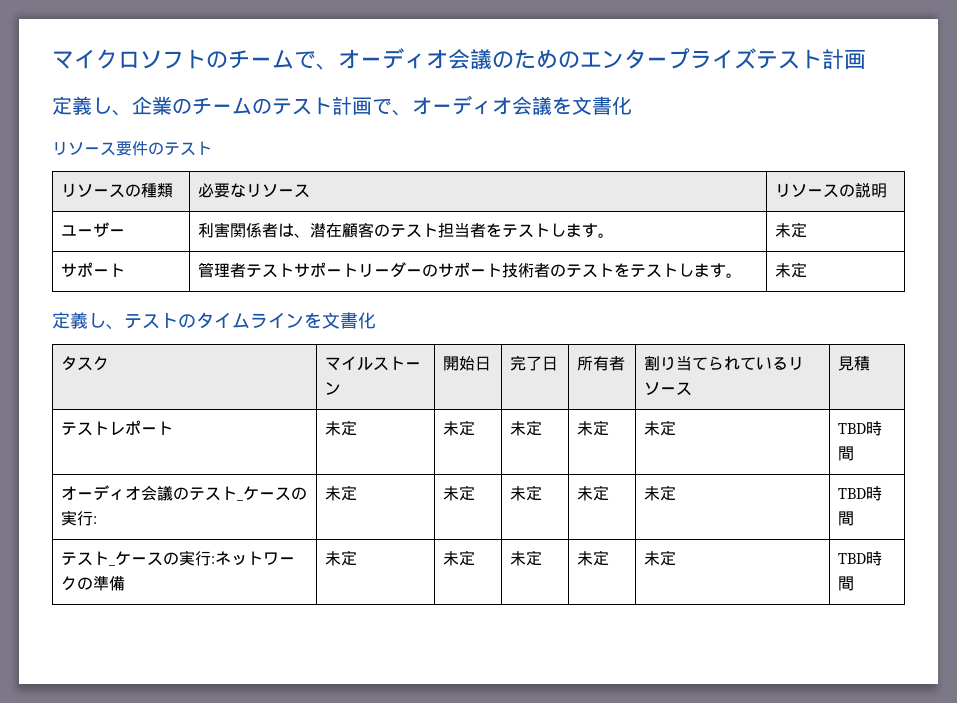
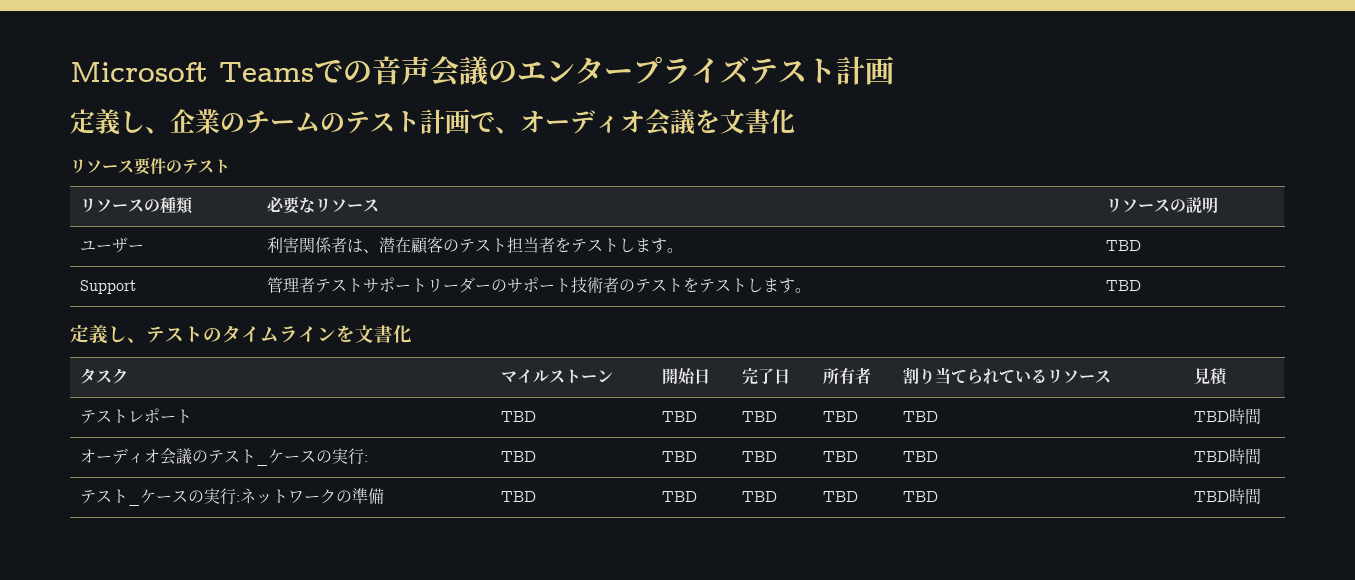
[52,48,558,70] マイクロソフトのチームで、オーディオ会議のため -> [70,56,488,87] Microsoft Teamsでの音声会議
[774,222,807,238] [60,262,125,277] 未定 // サポート -> [1105,240,1141,251] [79,280,136,294] TBD // Support
[774,262,807,278] 未定 -> [1105,280,1141,291] TBD
[324,420,357,436] [442,420,475,436] [509,420,542,436] [576,420,609,436] [643,420,676,436] 未定 | 未定 | 未定 | 未定 | 未定 -> [500,411,536,422] [661,411,697,422] [741,411,777,422] [822,411,858,422] [902,411,938,422] TBD | TBD | TBD | TBD | TBD
[324,485,357,501] [442,485,475,501] [509,485,542,501] [576,485,609,501] [643,485,676,501] 未定 | 未定 | 未定 | 未定 | 未定 -> [500,451,536,462] [661,451,697,462] [741,451,777,462] [822,451,858,462] [902,451,938,462] TBD | TBD | TBD | TBD | TBD
[324,550,357,566] [442,550,475,566] [509,550,542,566] [576,550,609,566] [643,550,676,566] 未定 | 未定 | 未定 | 未定 | 未定 -> [500,491,536,502] [661,491,697,502] [741,491,777,502] [822,491,858,502] [902,491,938,502] TBD | TBD | TBD | TBD | TBD

